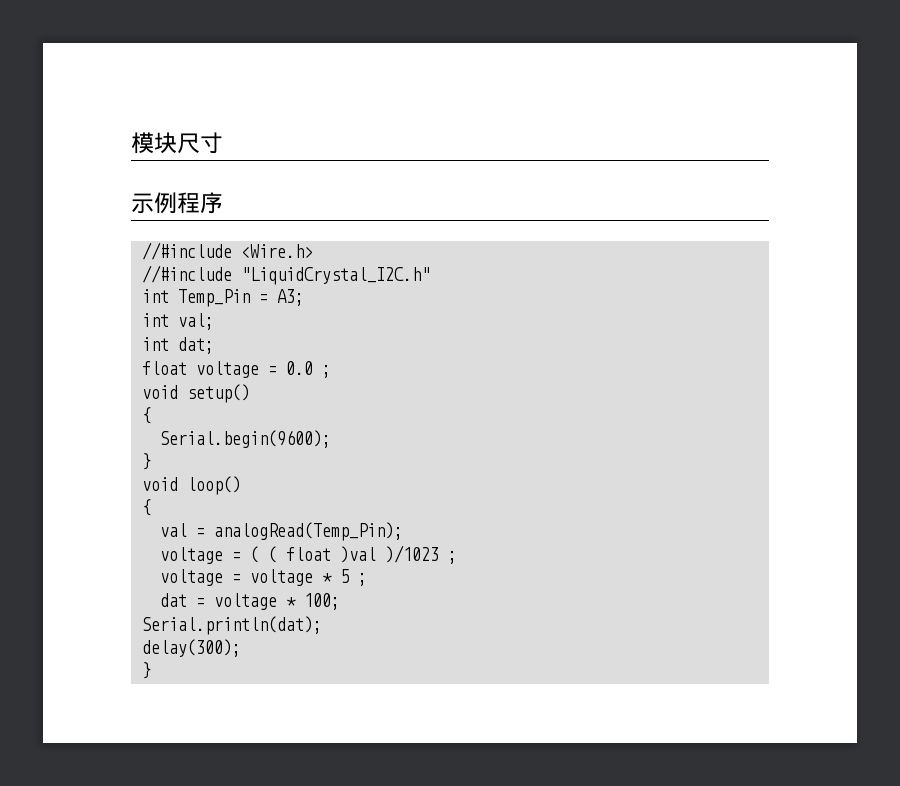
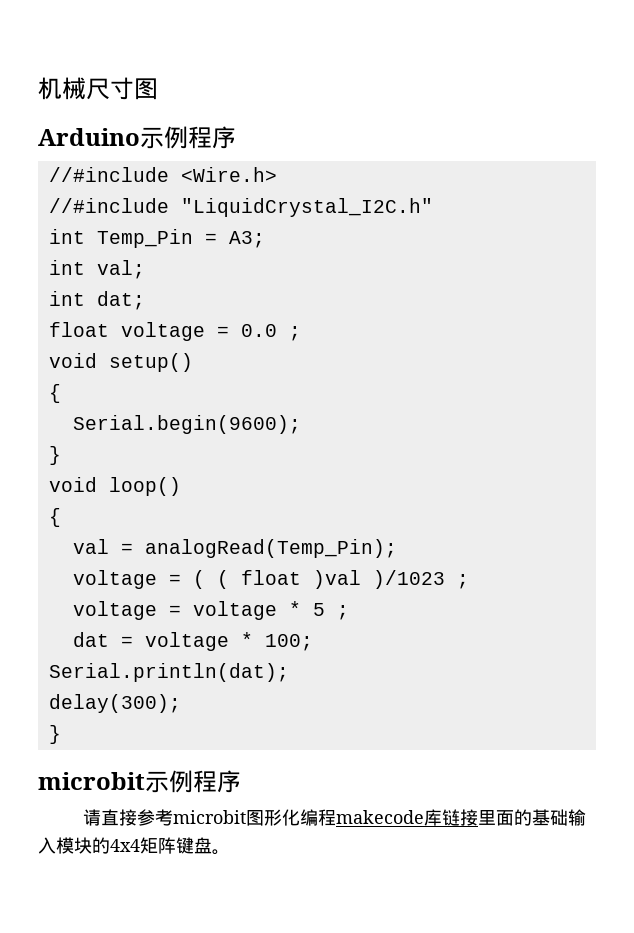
[131,132,177,154] 模块 -> [38,77,86,100] 机械
(223, 143) // -> [134,78,158,100] [38,128,140,146] 图 // Arduino
(151, 670) none -> [38,770,241,793] [83,809,587,826] [38,837,230,855] // microbit示例程序 // 请直接参考microbit图形化编程makecode库链接里面的基础输入模块的4x4矩阵键盘。

